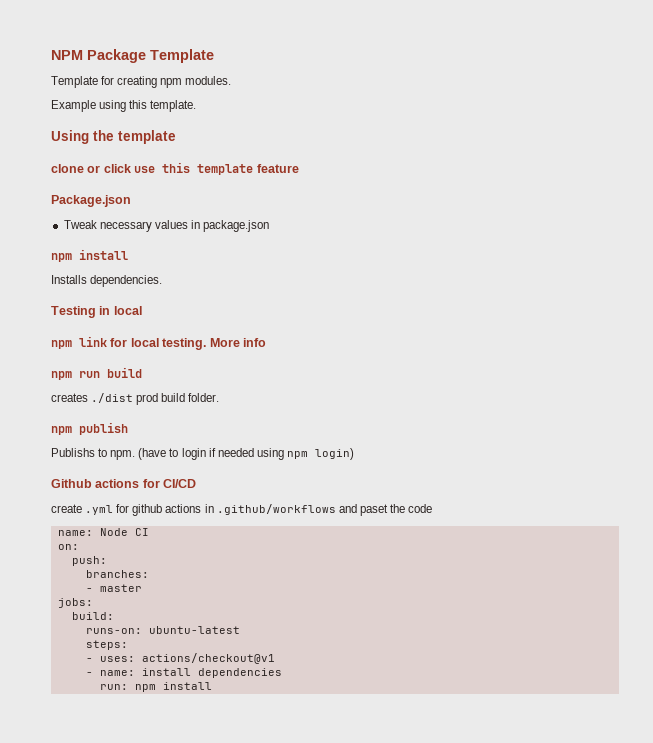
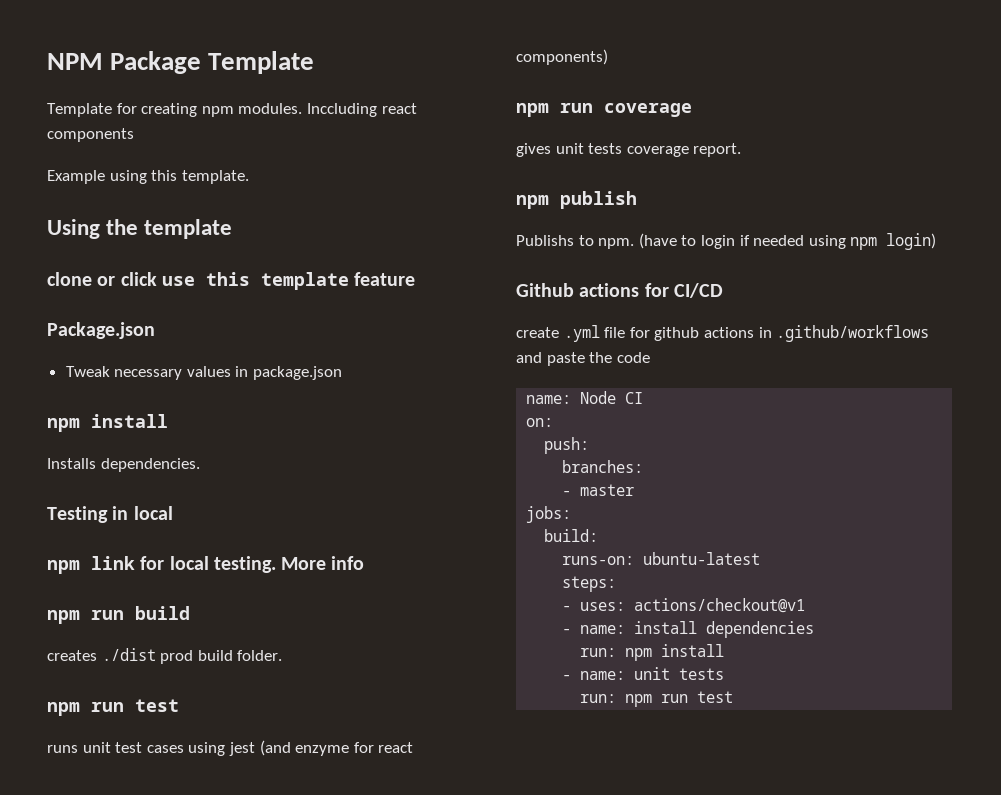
(232, 80) none -> [306,103,417,117] [47,128,134,142] Inccluding react components
(220, 397) none -> [47,699,179,716] [47,740,414,756] [516,49,608,65] [516,103,692,117] [516,143,742,157] // npm run test // runs unit test cases using jest (and enzyme for react components) // npm run coverage // gives unit tests coverage report.
(114, 510) none -> [604,327,626,338] file
[359,504,388,516] paset -> [546,352,585,366] paste
(212, 686) none -> [562,667,725,680] [580,691,734,707] // - name: unit tests // run: npm run test

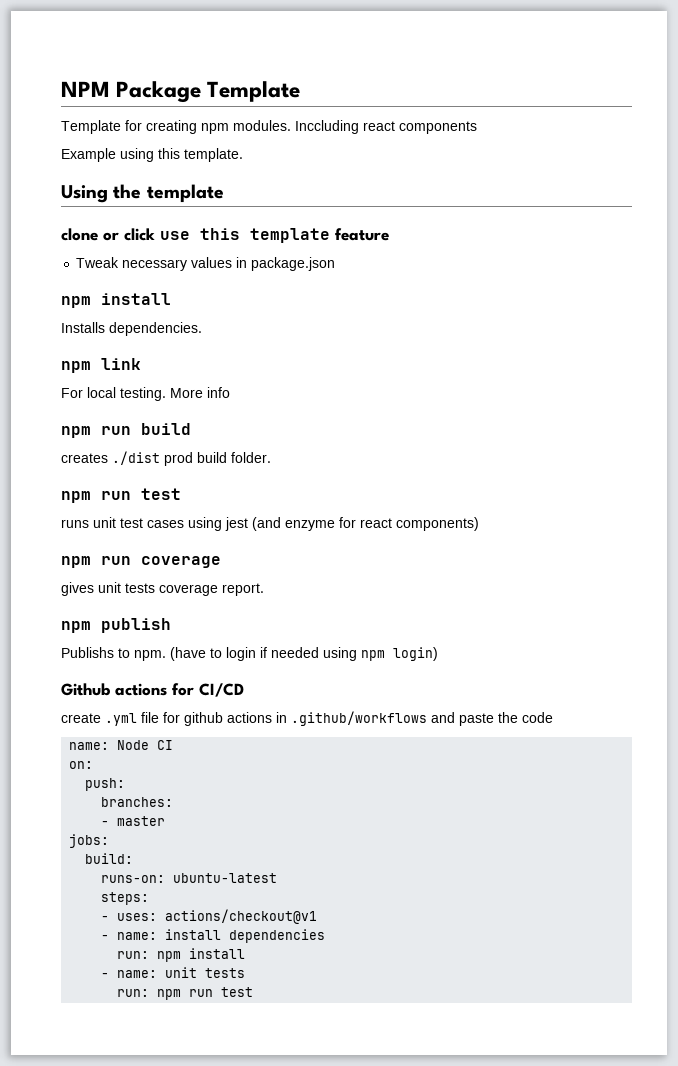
[47,322,155,339] // Package.json -> (389, 234) none
[47,506,173,523] // Testing in local -> (202, 329) none
[140,556,165,570] for -> [61,388,83,398] // For

